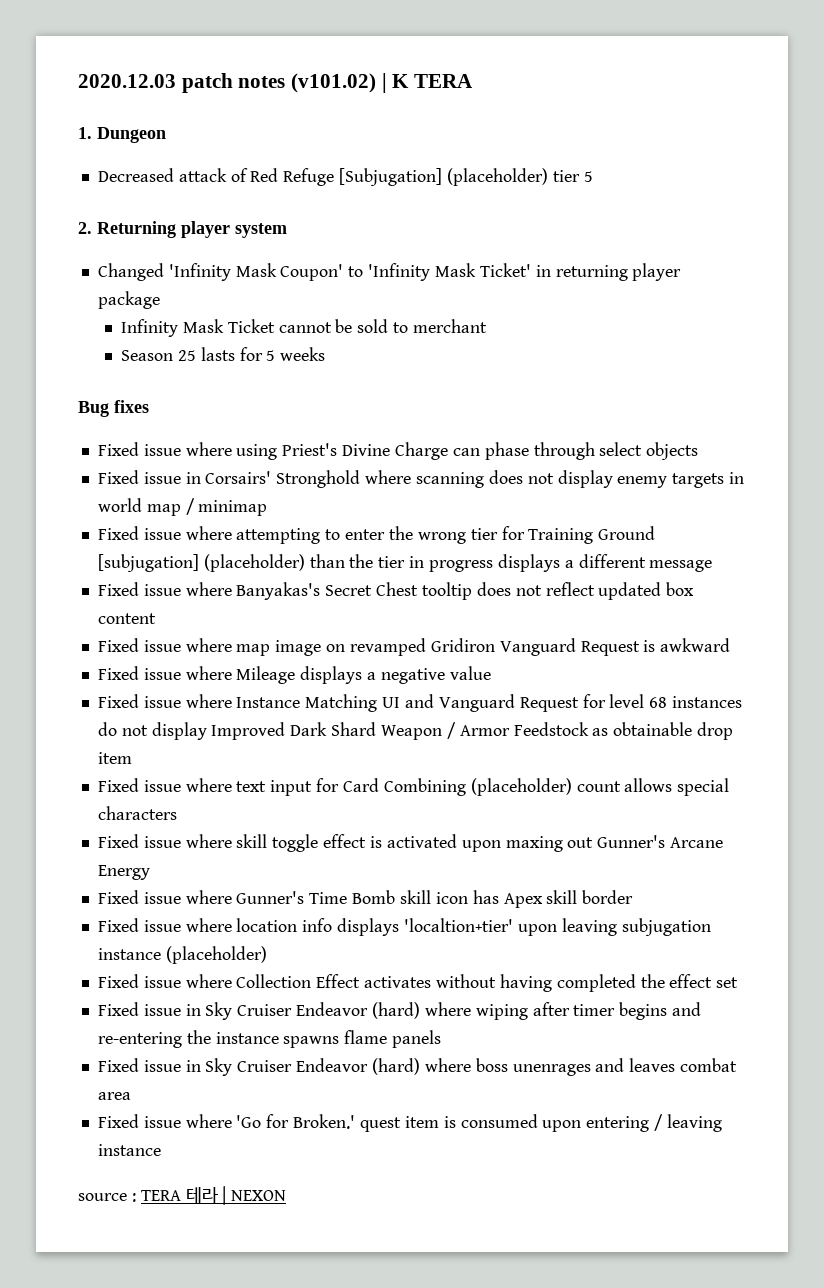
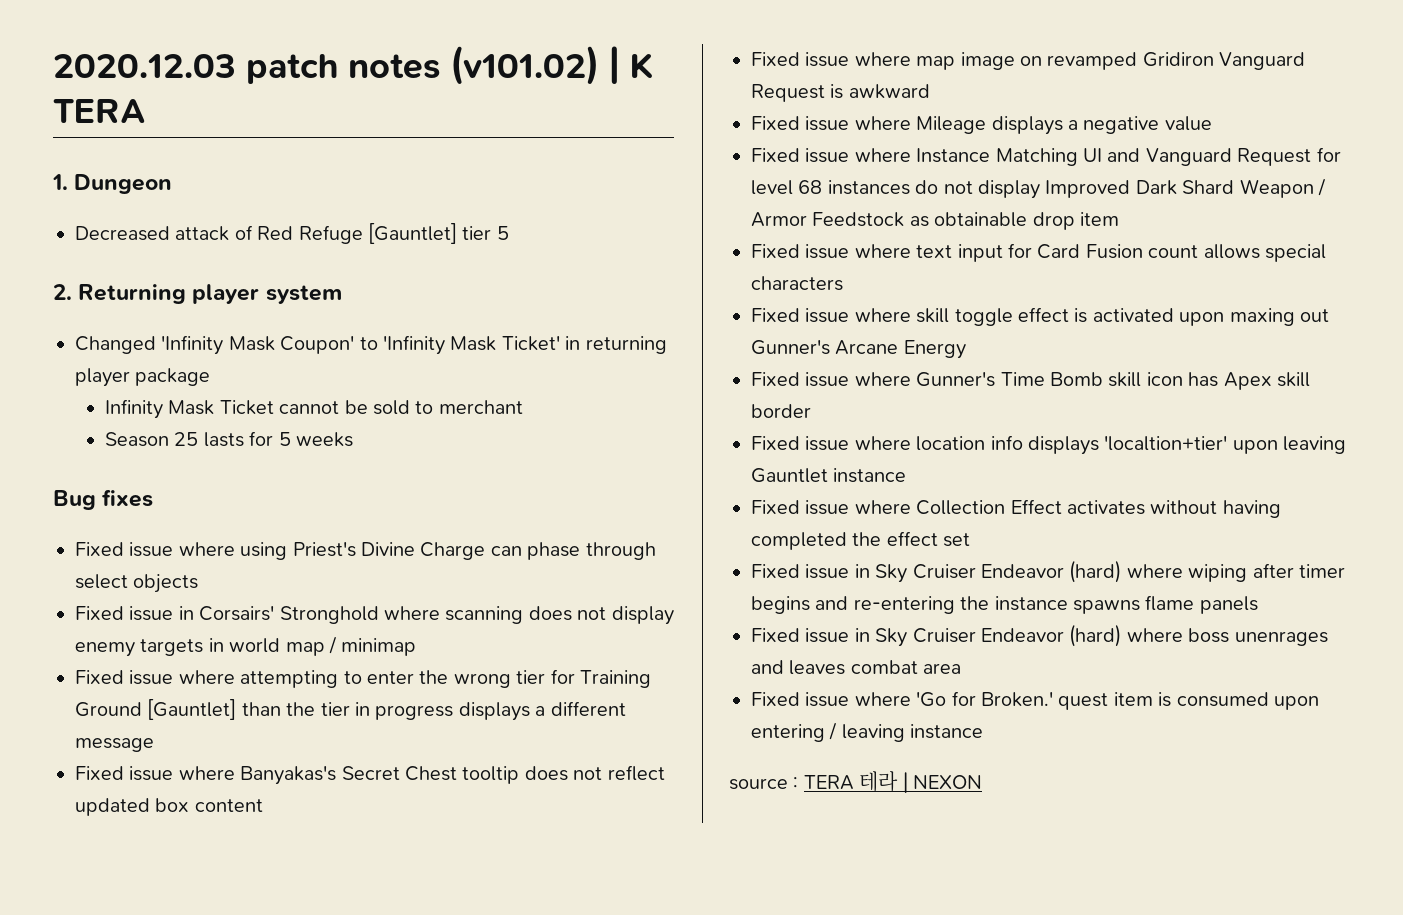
[339,168,548,186] [Subjugation] (placeholder) -> [368,223,457,244] [Gauntlet]
[97,554,305,572] [subjugation] (placeholder) -> [147,699,237,720] [Gauntlet]
[383,778,572,796] Combining (placeholder) -> [1085,244,1143,259] Fusion
[621,918,711,936] [97,946,267,964] subjugation instance (placeholder) -> [751,468,907,483] Gauntlet instance

